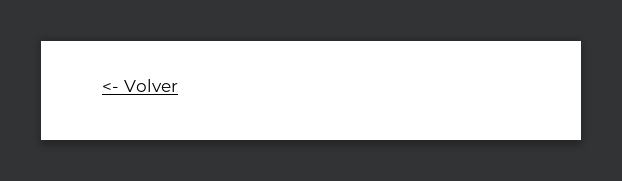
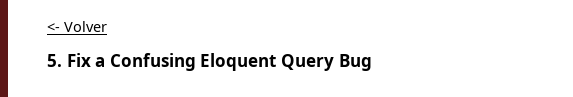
(178, 85) none -> [47,53,372,71] // 5. Fix a Confusing Eloquent Query Bug

